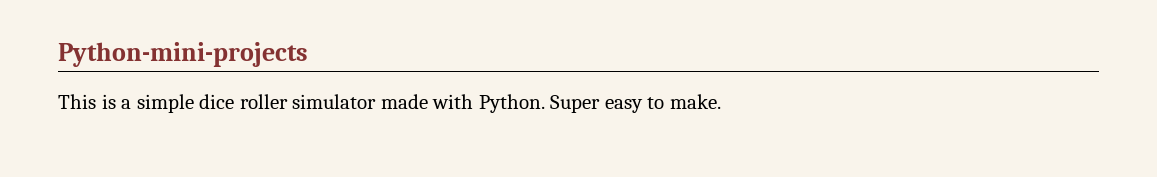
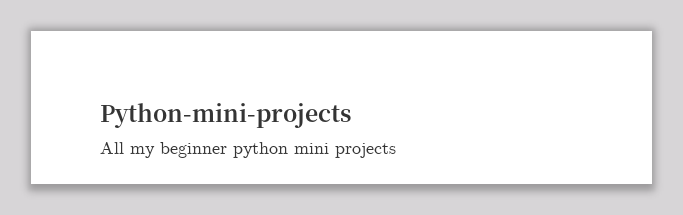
[58,94,721,113] This is a simple dice roller simulator made with Python. Super easy to make. -> [100,142,396,158] All my beginner python mini projects

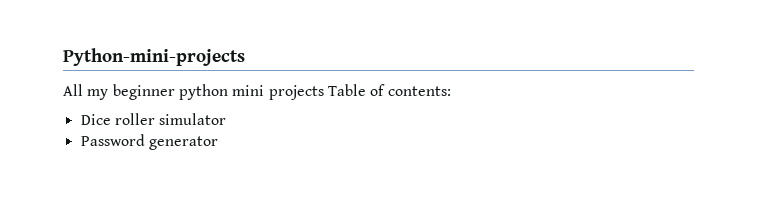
(396, 150) none -> [327,84,451,96] [80,113,227,125] [80,134,218,150] Table of contents: // Dice roller simulator // Password generator

